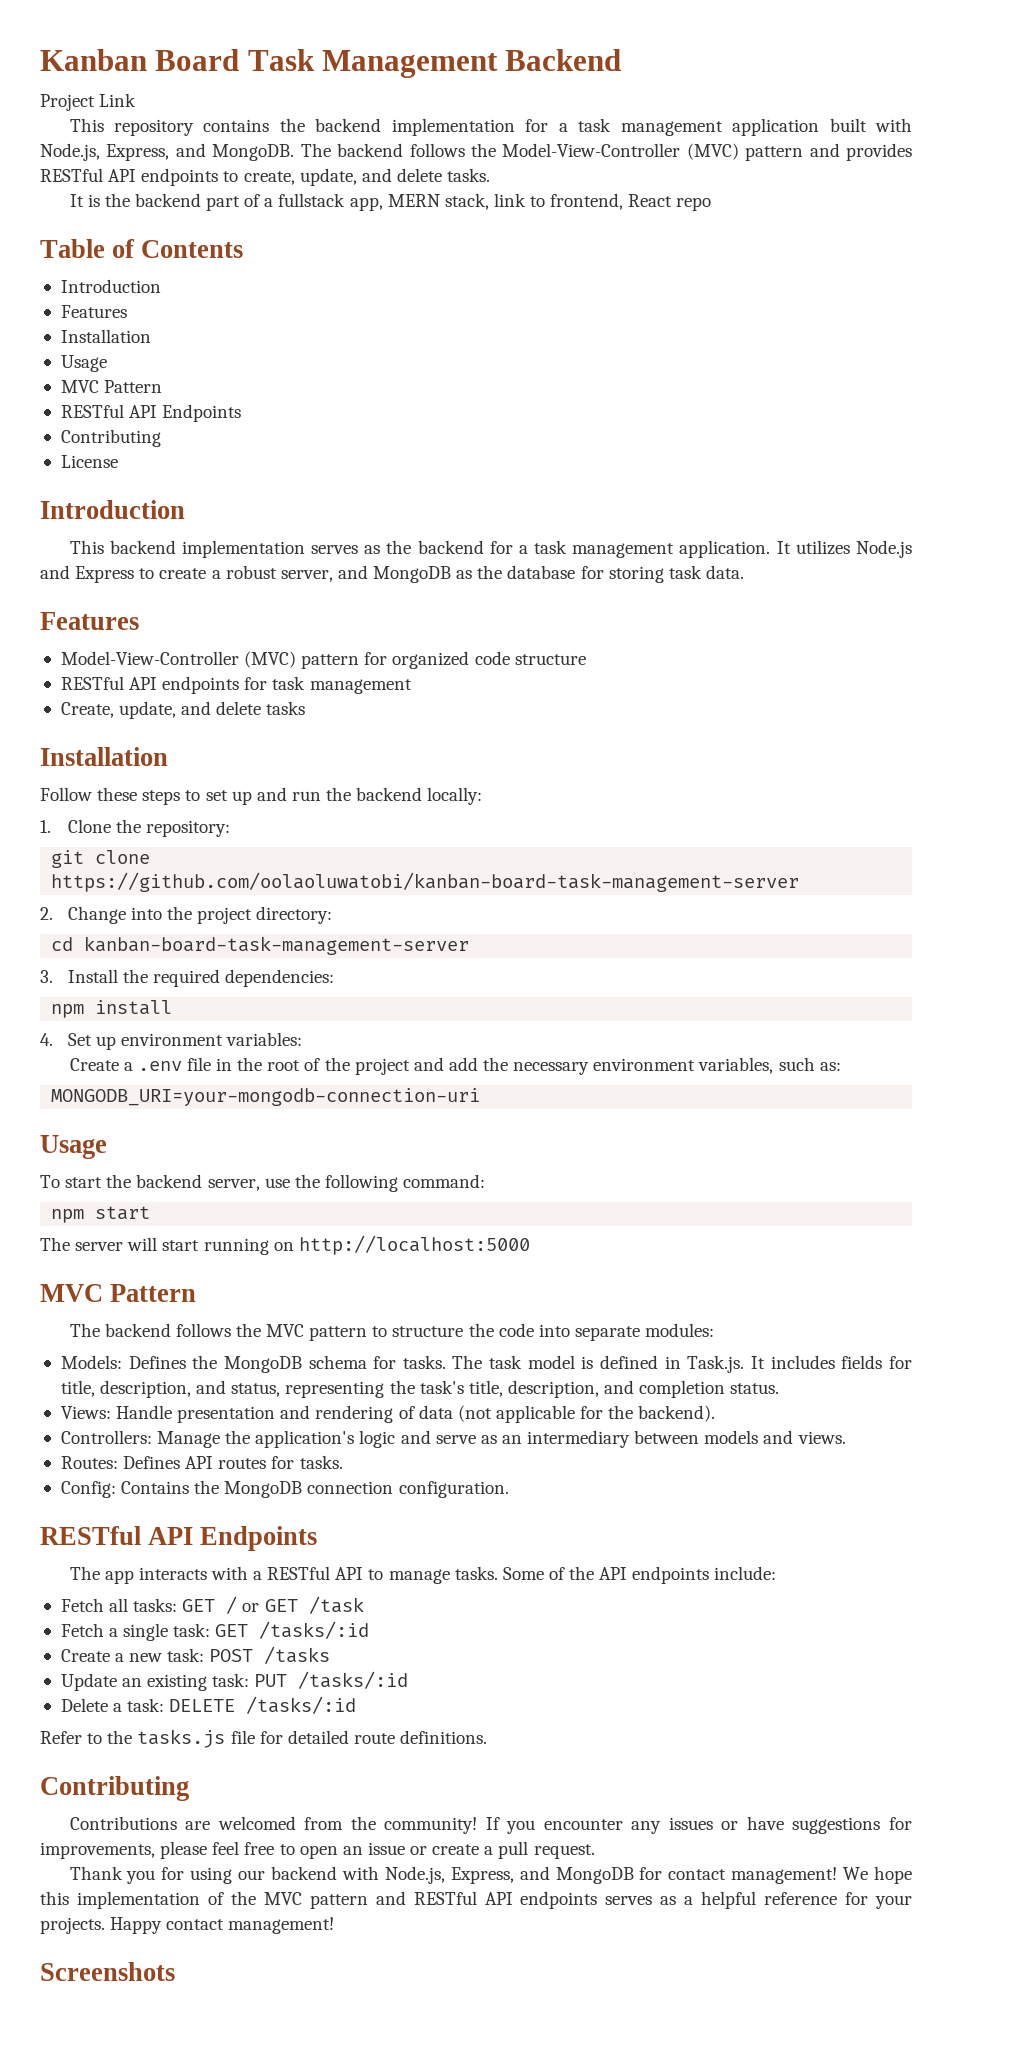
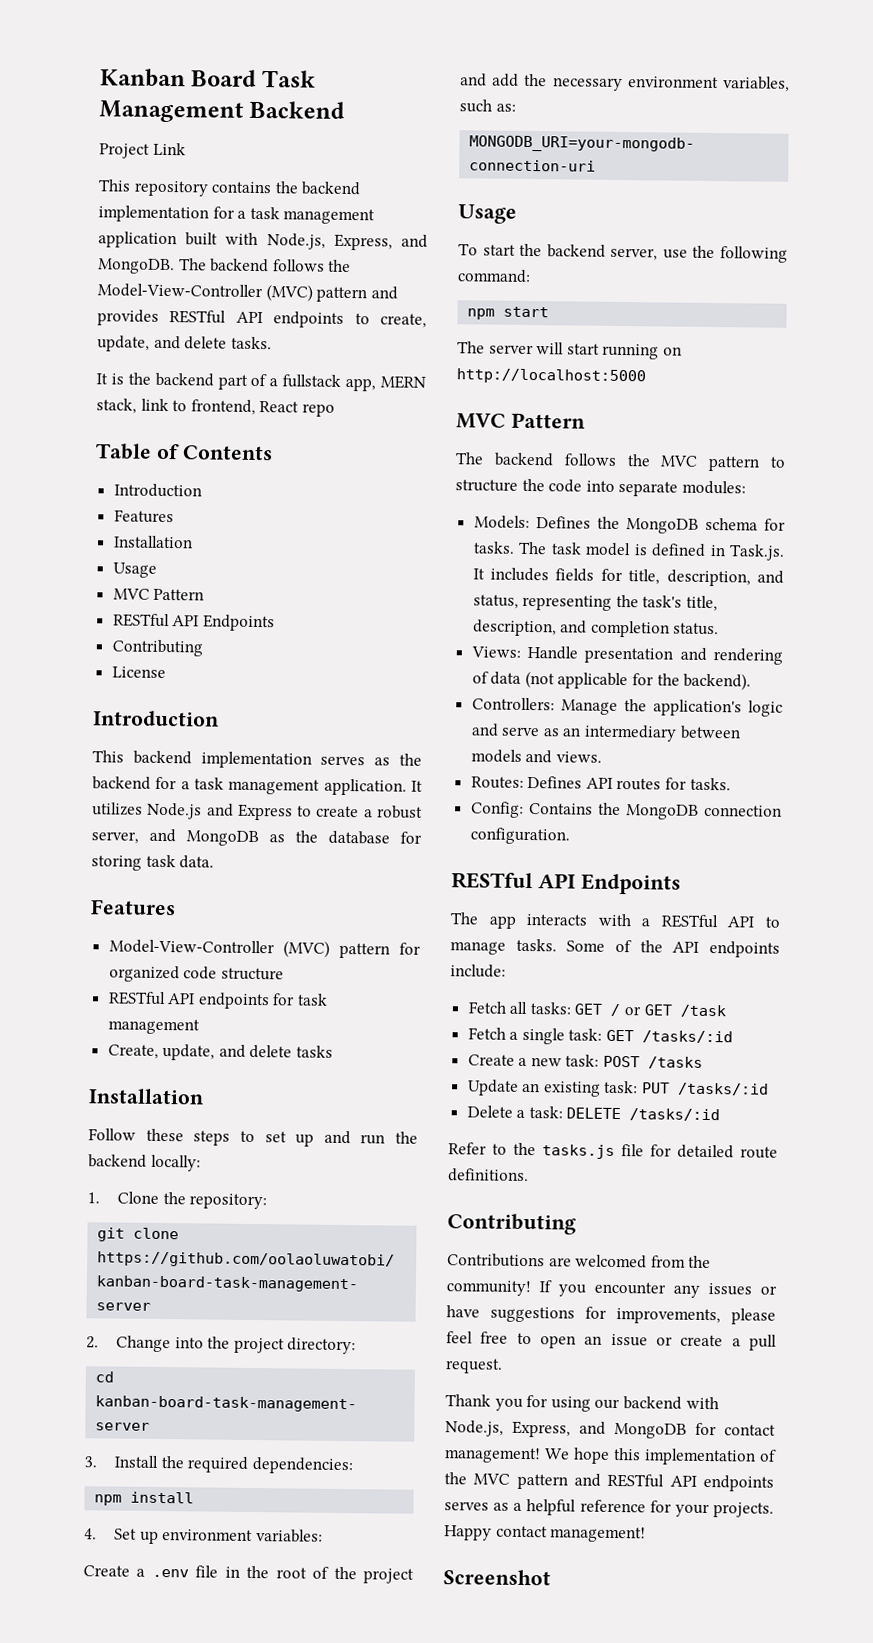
[40,1962,175,1981] Screenshots -> [443,1569,551,1586] Screenshot

